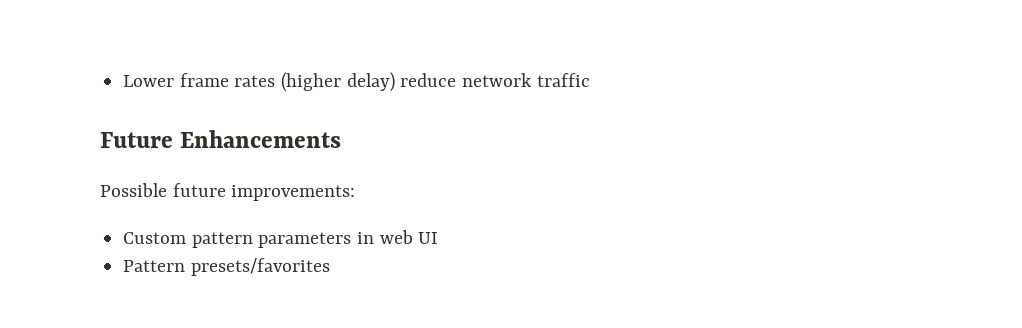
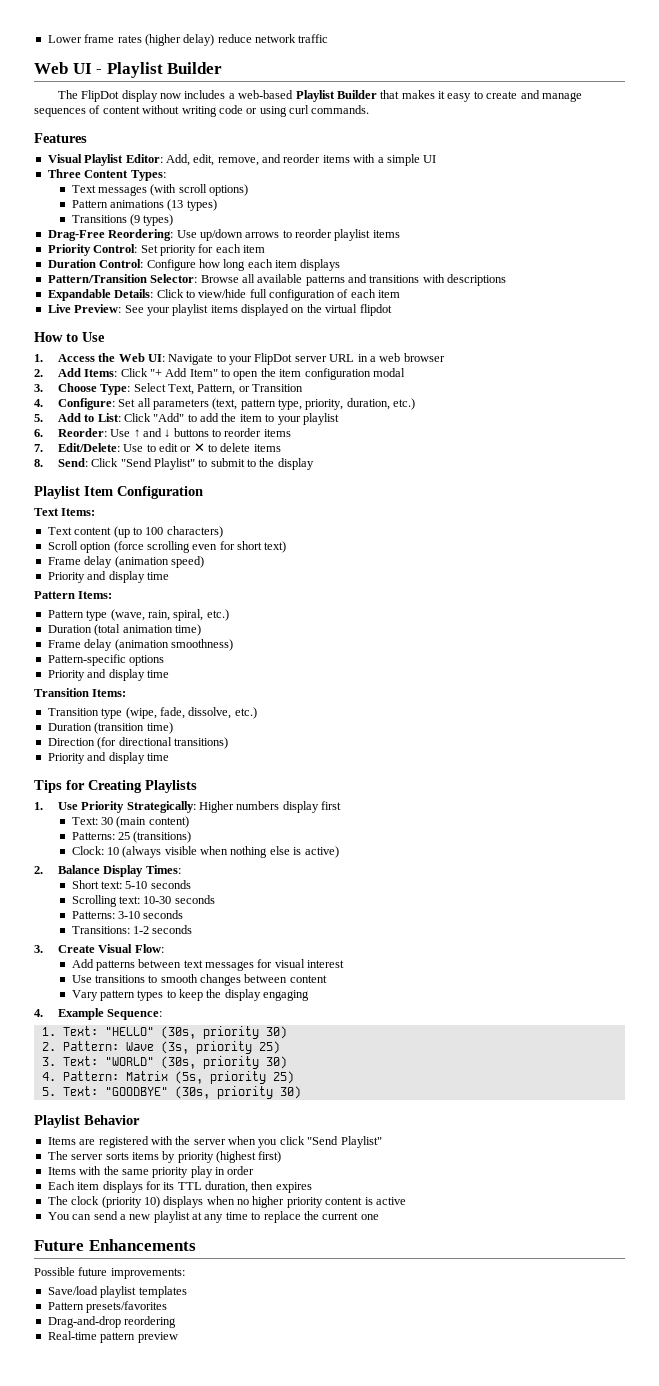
(590, 80) none -> [34,62,223,78] [57,90,582,102] [34,105,370,117] [34,133,87,143] [47,154,437,166] [47,169,166,181] [71,184,249,196] [71,199,217,211] [71,214,174,226] [47,229,400,241] [47,244,265,256] [47,259,341,271] [47,274,507,286] [47,289,401,301] [47,304,392,316] [34,332,105,342] [34,353,445,365] [34,368,405,380] [34,383,304,395] [34,398,416,410] [34,413,339,425] [34,428,291,437] [34,443,281,452] [34,458,314,470] [34,486,203,499] [34,508,96,516] [47,526,223,538] [47,541,287,553] [47,556,204,568] [47,571,169,583] [34,591,113,599] [47,609,229,621] [47,624,201,636] [47,639,233,651] [47,654,165,666] [47,669,169,681] [34,688,127,697] [47,707,257,719] [47,722,173,734] [47,737,228,749] [47,752,169,764] [34,780,197,793] [34,801,342,813] [71,816,189,828] [71,831,192,843] [71,846,339,858] [34,865,181,877] [71,880,191,889] [71,895,215,907] [71,910,184,919] [71,925,193,934] [34,944,164,953] [71,959,345,971] [71,974,327,986] [71,989,310,1001] [34,1008,163,1020] [41,1026,287,1039] [41,1041,280,1054] [41,1056,287,1069] [41,1071,294,1084] [41,1086,301,1099] [34,1115,140,1128] [47,1136,382,1148] [47,1151,282,1163] [47,1166,255,1178] [47,1181,312,1193] [47,1196,406,1208] [47,1211,379,1223] // Web UI - Playlist Builder // The FlipDot display now includes a web-based Playlist Builder that makes it easy to create and manage sequences of content without writing code or using curl commands. // Features // Visual Playlist Editor: Add, edit, remove, and reorder items with a simple UI // Three Content Types: // Text messages (with scroll options) // Pattern animations (13 types) // Transitions (9 types) // Drag-Free Reordering: Use up/down arrows to reorder playlist items // Priority Control: Set priority for each item // Duration Control: Configure how long each item displays // Pattern/Transition Selector: Browse all available patterns and transitions with descriptions // Expandable Details: Click to view/hide full configuration of each item // Live Preview: See your playlist items displayed on the virtual flipdot // How to Use // 1. Access the Web UI: Navigate to your FlipDot server URL in a web browser // 2. Add Items: Click "+ Add Item" to open the item configuration modal // 3. Choose Type: Select Text, Pattern, or Transition // 4. Configure: Set all parameters (text, pattern type, priority, duration, etc.) // 5. Add to List: Click "Add" to add the item to your playlist // 6. Reorder: Use ↑ and ↓ buttons to reorder items // 7. Edit/Delete: Use to edit or ✕ to delete items // 8. Send: Click "Send Playlist" to submit to the display // Playlist Item Configuration // Text Items: // Text content (up to 100 characters) // Scroll option (force scrolling even for short text) // Frame delay (animation speed) // Priority and display time // Pattern Items: // Pattern type (wave, rain, spiral, etc.) // Duration (total animation time) // Frame delay (animation smoothness) // Pattern-specific options // Priority and display time // Transition Items: // Transition type (wipe, fade, dissolve, etc.) // Duration (transition time) // Direction (for directional transitions) // Priority and display time // Tips for Creating Playlists // 1. Use Priority Strategically: Higher numbers display first // Text: 30 (main content) // Patterns: 25 (transitions) // Clock: 10 (always visible when nothing else is active) // 2. Balance Display Times: // Short text: 5-10 seconds // Scrolling text: 10-30 seconds // Patterns: 3-10 seconds // Transitions: 1-2 seconds // 3. Create Visual Flow: // Add patterns between text messages for visual interest // Use transitions to smooth changes between content // Vary pattern types to keep the display engaging // 4. Example Sequence: // 1. Text: "HELLO" (30s, priority 30) // 2. Pattern: Wave (3s, priority 25) // 3. Text: "WORLD" (30s, priority 30) // 4. Pattern: Matrix (5s, priority 25) // 5. Text: "GOODBYE" (30s, priority 30) // Playlist Behavior // Items are registered with the server when you click "Send Playlist" // The server sorts items by priority (highest first) // Items with the same priority play in order // Each item displays for its TTL duration, then expires // The clock (priority 10) displays when no higher priority content is active // You can send a new playlist at any time to replace the current one
[123,230,439,248] [123,258,330,276] Custom pattern parameters in web UI // Pattern presets/favorites -> [47,1286,187,1298] [47,1301,168,1313] [47,1316,177,1328] [47,1331,178,1343] Save/load playlist templates // Pattern presets/favorites // Drag-and-drop reordering // Real-time pattern preview

